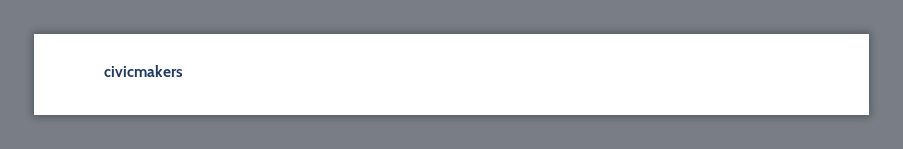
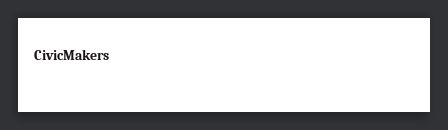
[104,65,183,77] civicmakers -> [34,49,109,60] CivicMakers

